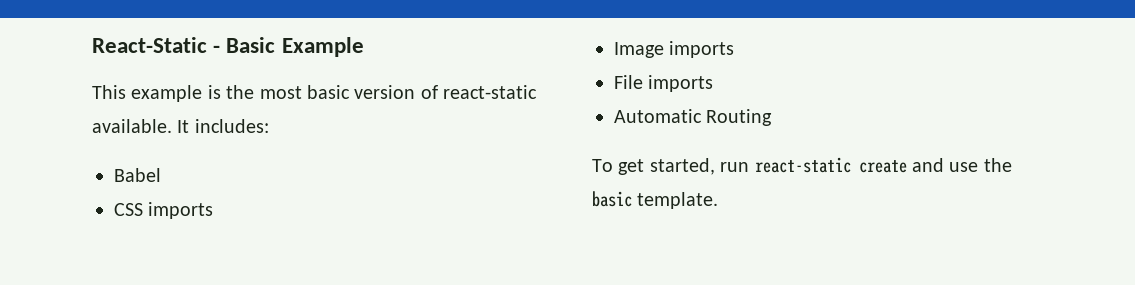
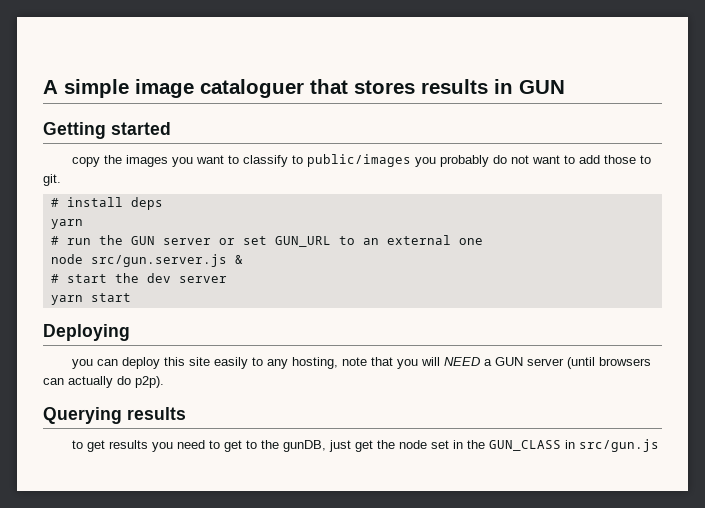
[92,37,364,57] [92,85,538,102] [92,119,269,133] [114,168,161,182] [114,202,214,219] [614,41,735,58] [614,75,714,92] [614,109,773,126] [592,157,1012,175] [592,191,719,209] React-Static - Basic Example // This example is the most basic version of react-static available. It includes: // Babel // CSS imports // Image imports // File imports // Automatic Routing // To get started, run react-static create and use the basic template. -> [43,79,565,98] [43,122,171,139] [71,154,651,167] [43,174,61,186] [50,197,163,210] [50,219,83,229] [50,235,483,247] [50,254,243,267] [50,273,227,283] [50,293,131,305] [43,324,130,341] [71,357,651,369] [43,376,164,388] [43,407,186,424] [71,439,659,452] A simple image cataloguer that stores results in GUN // Getting started // copy the images you want to classify to public/images you probably do not want to add those to git. // # install deps // yarn // # run the GUN server or set GUN_URL to an external one // node src/gun.server.js & // # start the dev server // yarn start // Deploying // you can deploy this site easily to any hosting, note that you will NEED a GUN server (until browsers can actually do p2p). // Querying results // to get results you need to get to the gunDB, just get the node set in the GUN_CLASS in src/gun.js

